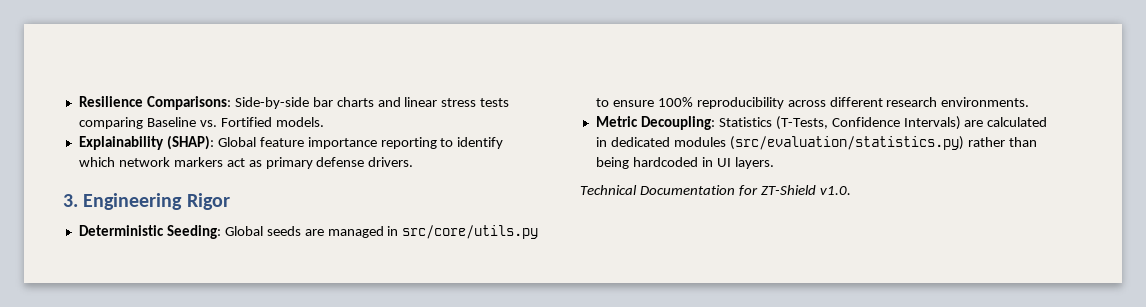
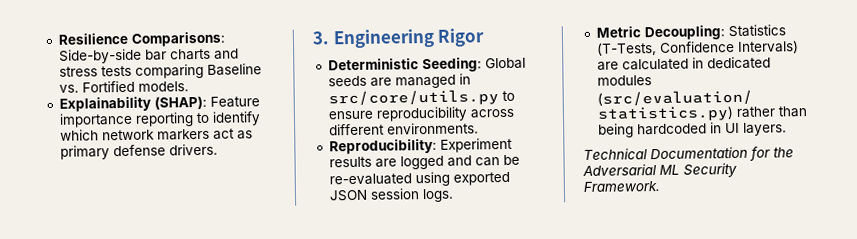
[404,97,438,107] linear -> (239, 54) none
[217,137,304,147] Global feature -> [209,96,260,108] Feature
[657,97,693,107] 100% -> (373, 115) none
[886,97,938,107] research -> (385, 129) none
(1030, 102) none -> [328,137,513,155] [328,154,520,170] [328,171,510,187] [328,188,454,203] // Reproducibility: Experiment results are logged and can be re-evaluated using exported JSON session logs.
[760,185,851,195] ZT-Shield v1.0. -> [773,147,794,158] [582,162,737,178] [583,180,660,192] the Adversarial ML Security Framework.

